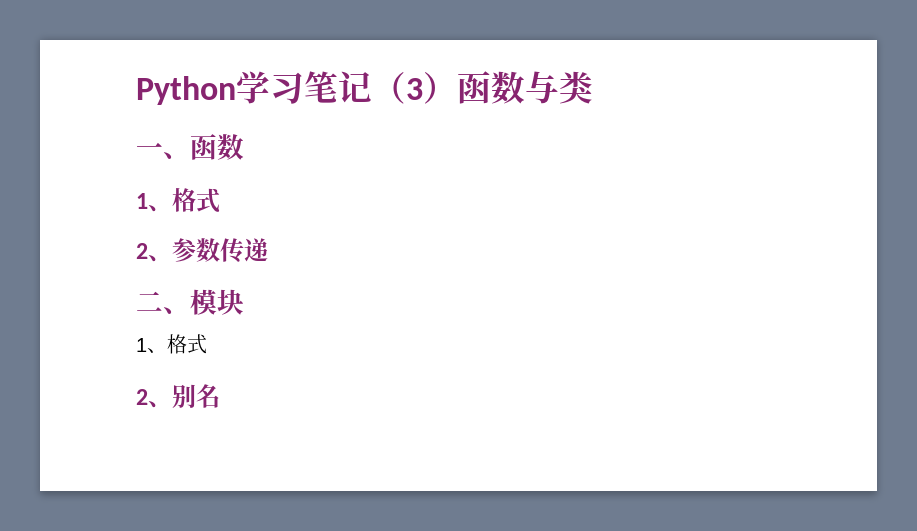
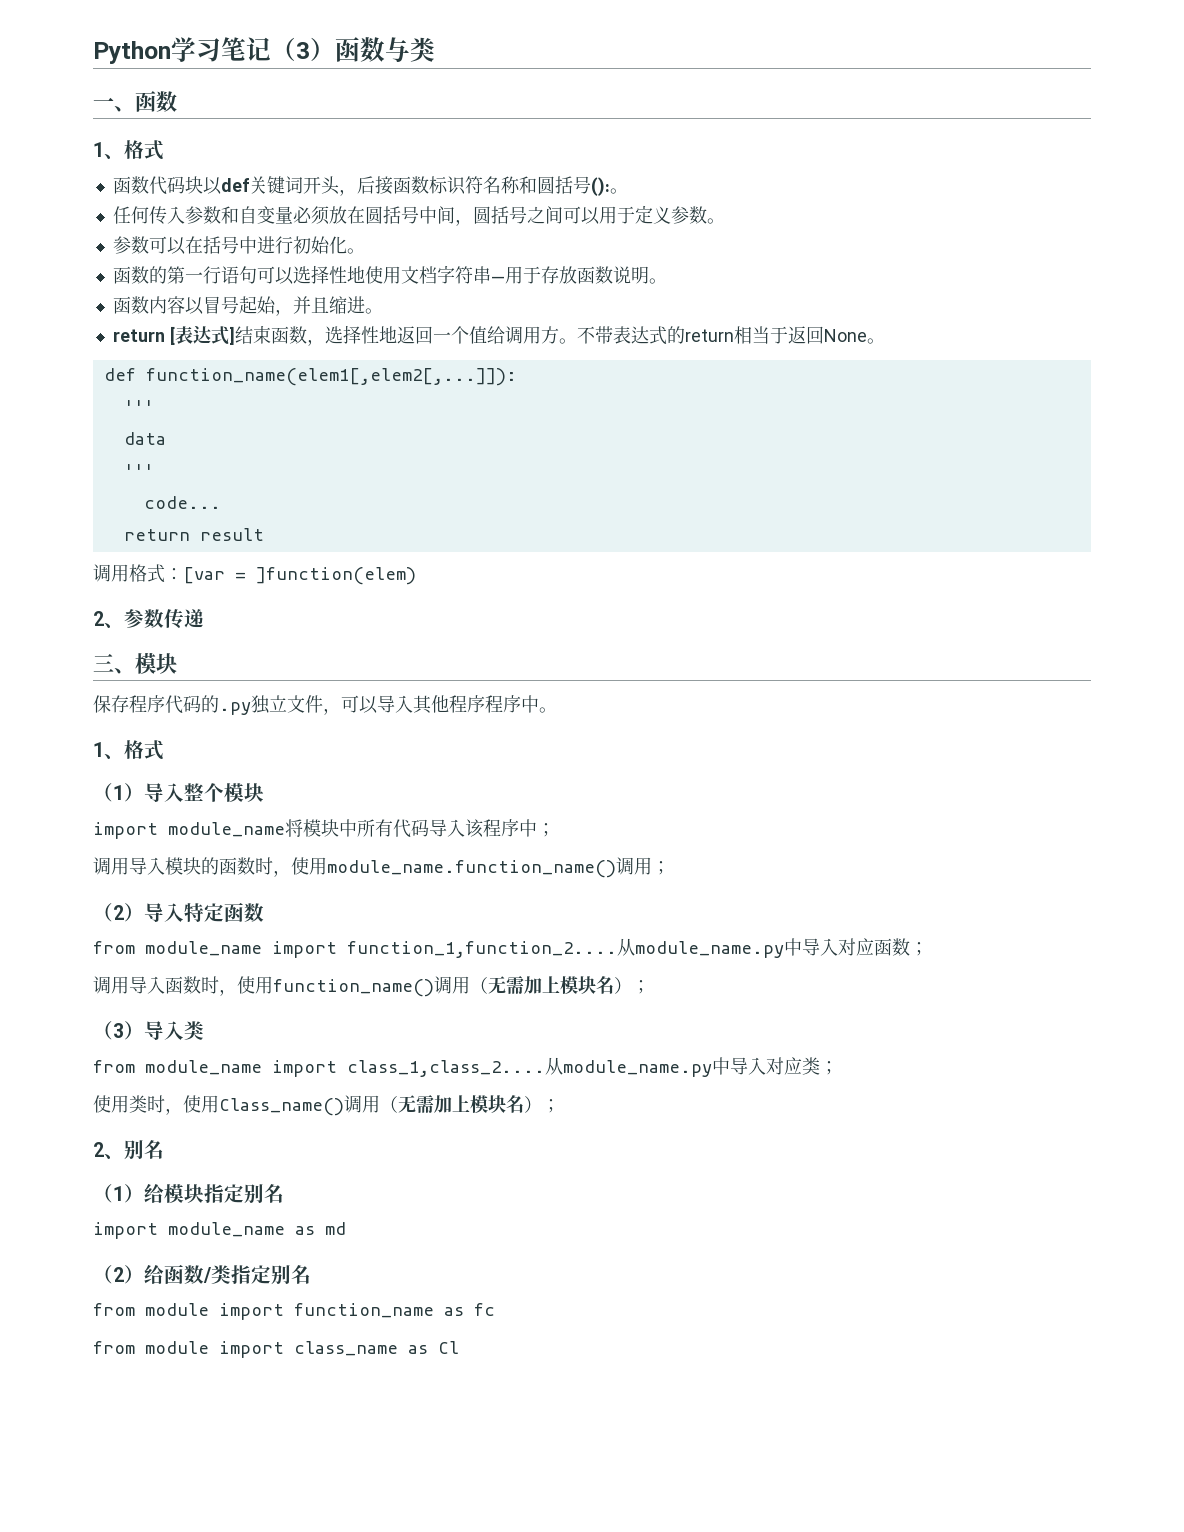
(220, 200) none -> [112,176,628,196] [112,205,725,226] [112,236,365,255] [112,265,667,285] [112,296,383,316] [112,325,885,346] [103,368,517,386] [123,400,154,413] [123,432,166,445] [123,464,154,477] [143,496,221,509] [123,528,264,541] [93,564,416,585] // 函数代码块以def关键词开头，后接函数标识符名称和圆括号():。 // 任何传入参数和自变量必须放在圆括号中间，圆括号之间可以用于定义参数。 // 参数可以在括号中进行初始化。 // 函数的第一行语句可以选择性地使用文档字符串—用于存放函数说明。 // 函数内容以冒号起始，并且缩进。 // return [表达式]结束函数，选择性地返回一个值给调用方。不带表达式的return相当于返回None。 // def function_name(elem1[,elem2[,...]]): // ''' // data // ''' // code... // return result // 调用格式：[var = ]function(elem)
[136,291,163,312] 二 -> [93,653,114,672] 三
[136,334,207,354] [136,384,220,408] 1、格式 // 2、别名 -> [93,695,557,715] [93,740,164,760] [93,783,264,802] [93,819,555,839] [93,857,670,878] [93,902,264,922] [93,938,928,958] [93,976,650,997] [93,1021,204,1040] [93,1057,838,1077] [93,1095,560,1116] [93,1140,164,1160] [93,1183,284,1204] [93,1222,346,1239] [93,1264,311,1285] [93,1303,495,1320] [93,1341,459,1358] 保存程序代码的.py独立文件，可以导入其他程序程序中。 // 1、格式 // （1）导入整个模块 // import module_name将模块中所有代码导入该程序中； // 调用导入模块的函数时，使用module_name.function_name()调用； // （2）导入特定函数 // from module_name import function_1,function_2....从module_name.py中导入对应函数； // 调用导入函数时，使用function_name()调用（无需加上模块名）； // （3）导入类 // from module_name import class_1,class_2....从module_name.py中导入对应类； // 使用类时，使用Class_name()调用（无需加上模块名）； // 2、别名 // （1）给模块指定别名 // import module_name as md // （2）给函数/类指定别名 // from module import function_name as fc // from module import class_name as Cl

